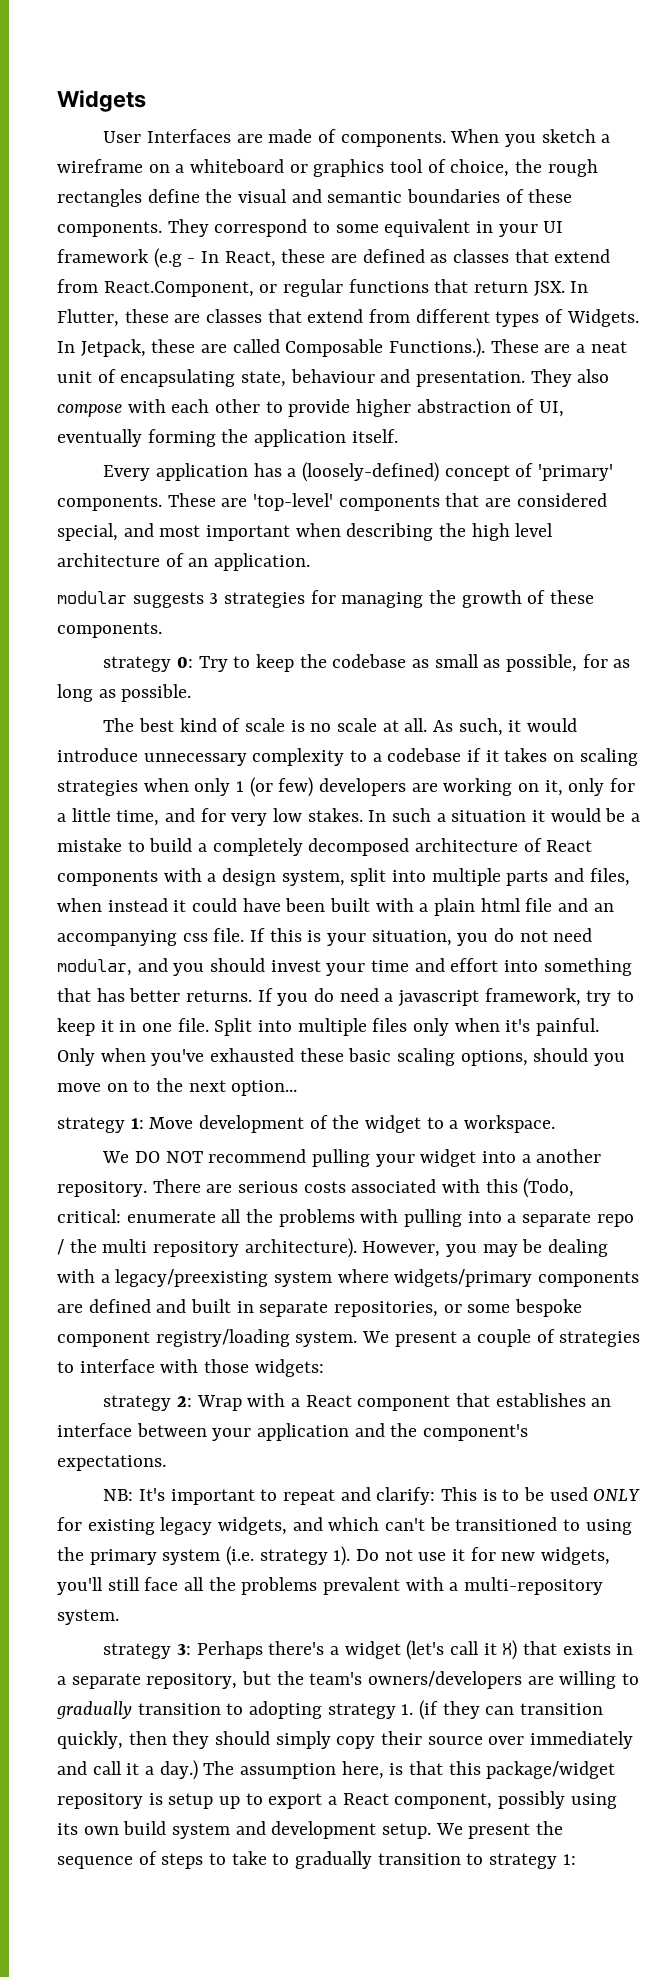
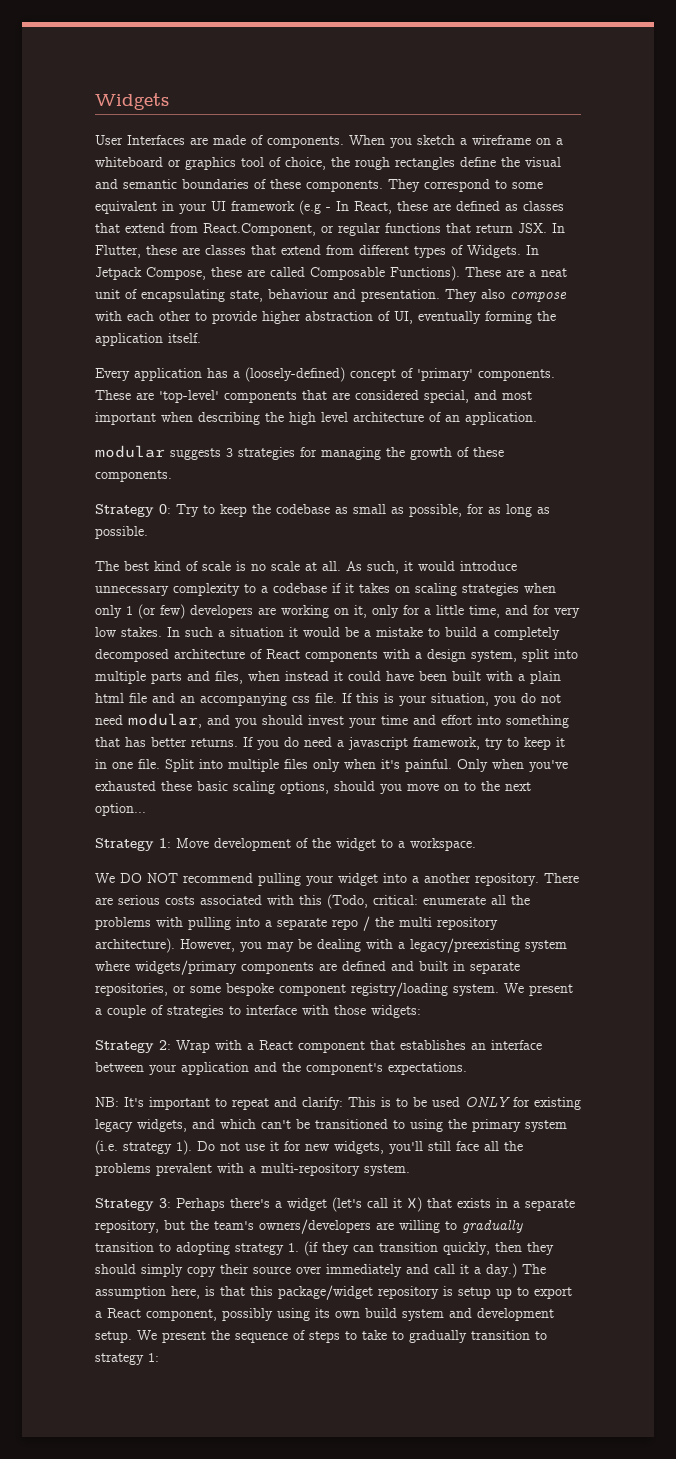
[80,339,146,357] Jetpack, -> [95,267,206,280] Jetpack Compose,
[389,338,486,358] Functions.). -> [390,266,460,281] Functions).
[103,656,172,672] strategy -> [95,504,154,517] Strategy
[57,1117,125,1133] strategy -> [95,838,154,851] Strategy
[103,1395,172,1411] strategy -> [95,1040,154,1053] Strategy
[103,1643,172,1659] strategy -> [95,1198,154,1211] Strategy

